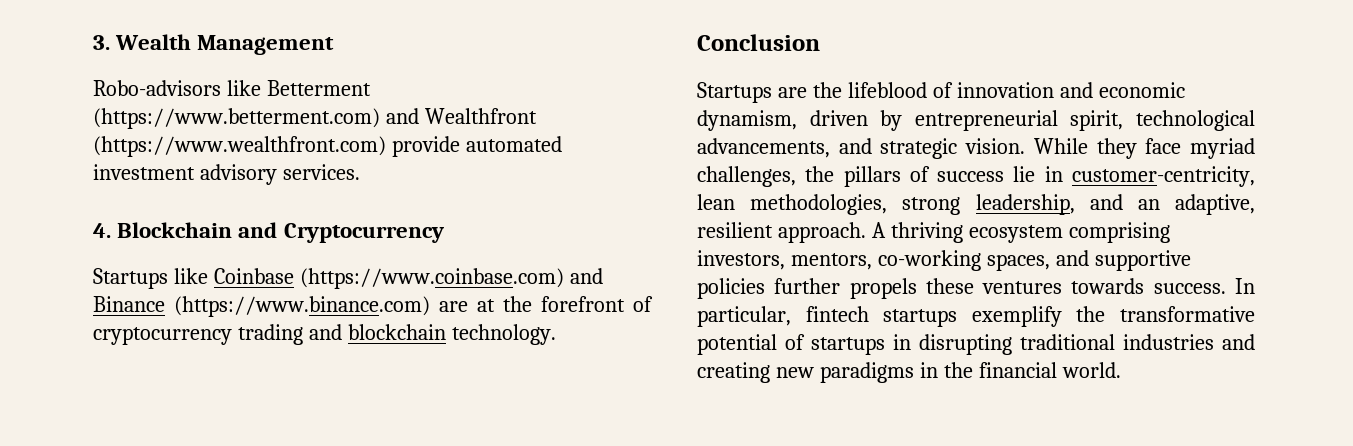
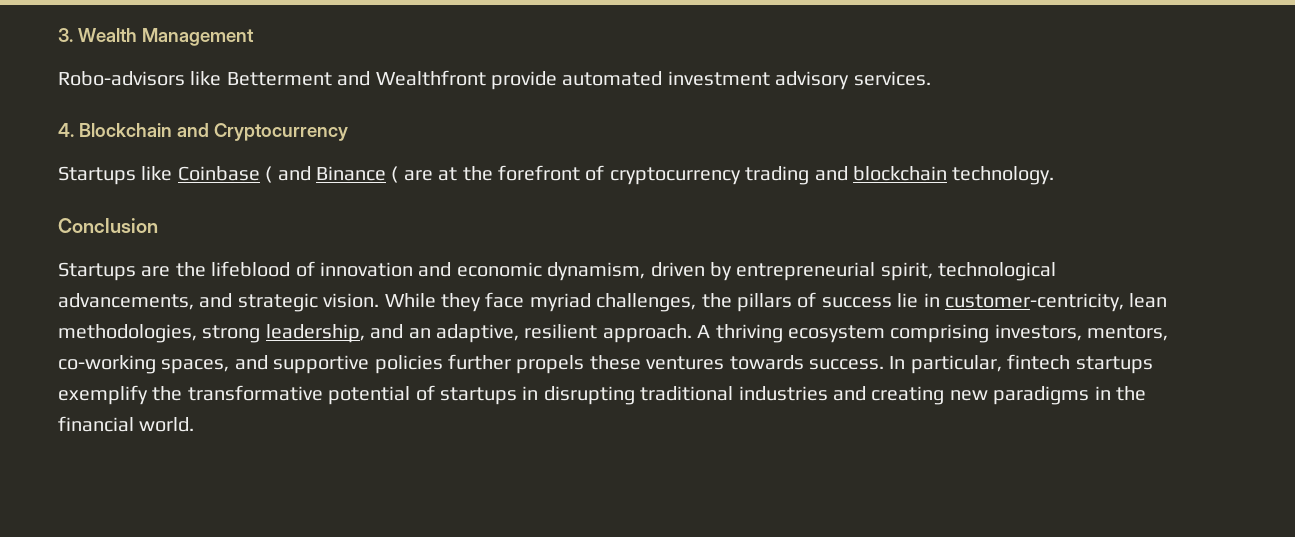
[93,108,380,129] (https://www.betterment.com) -> (332, 79) none
[93,136,386,157] (https://www.wealthfront.com) -> (486, 78) none
[299,268,564,289] (https://www.coinbase.com) -> [265,166,273,183] (
[174,296,430,317] (https://www.binance.com) -> [391,166,399,183] (

